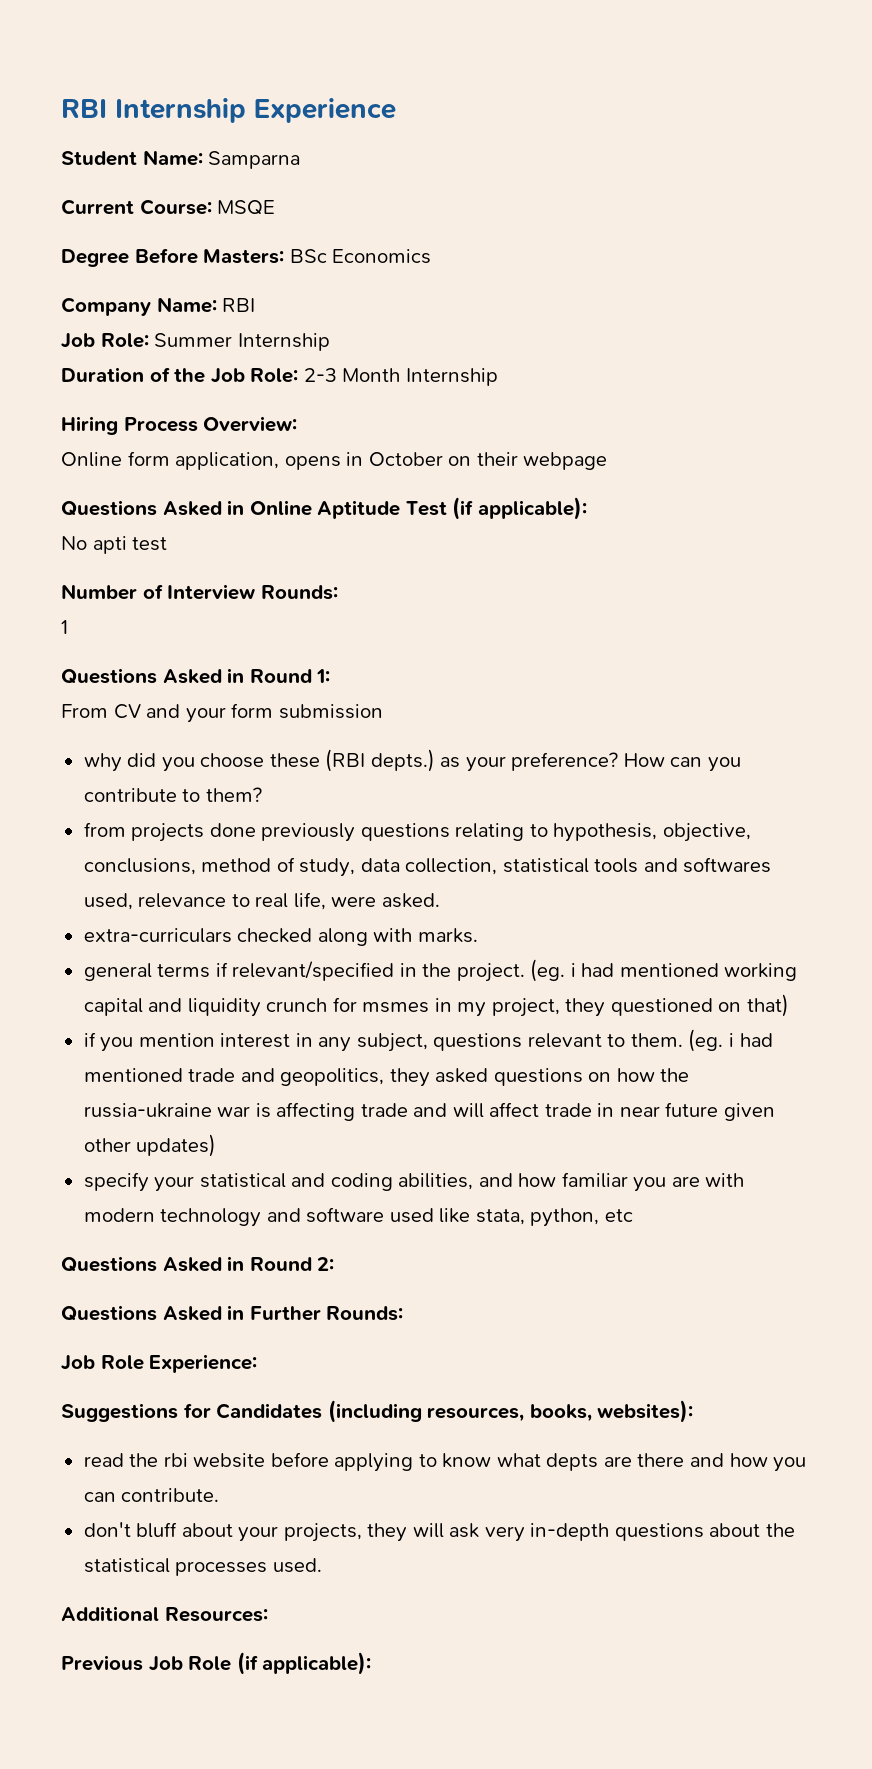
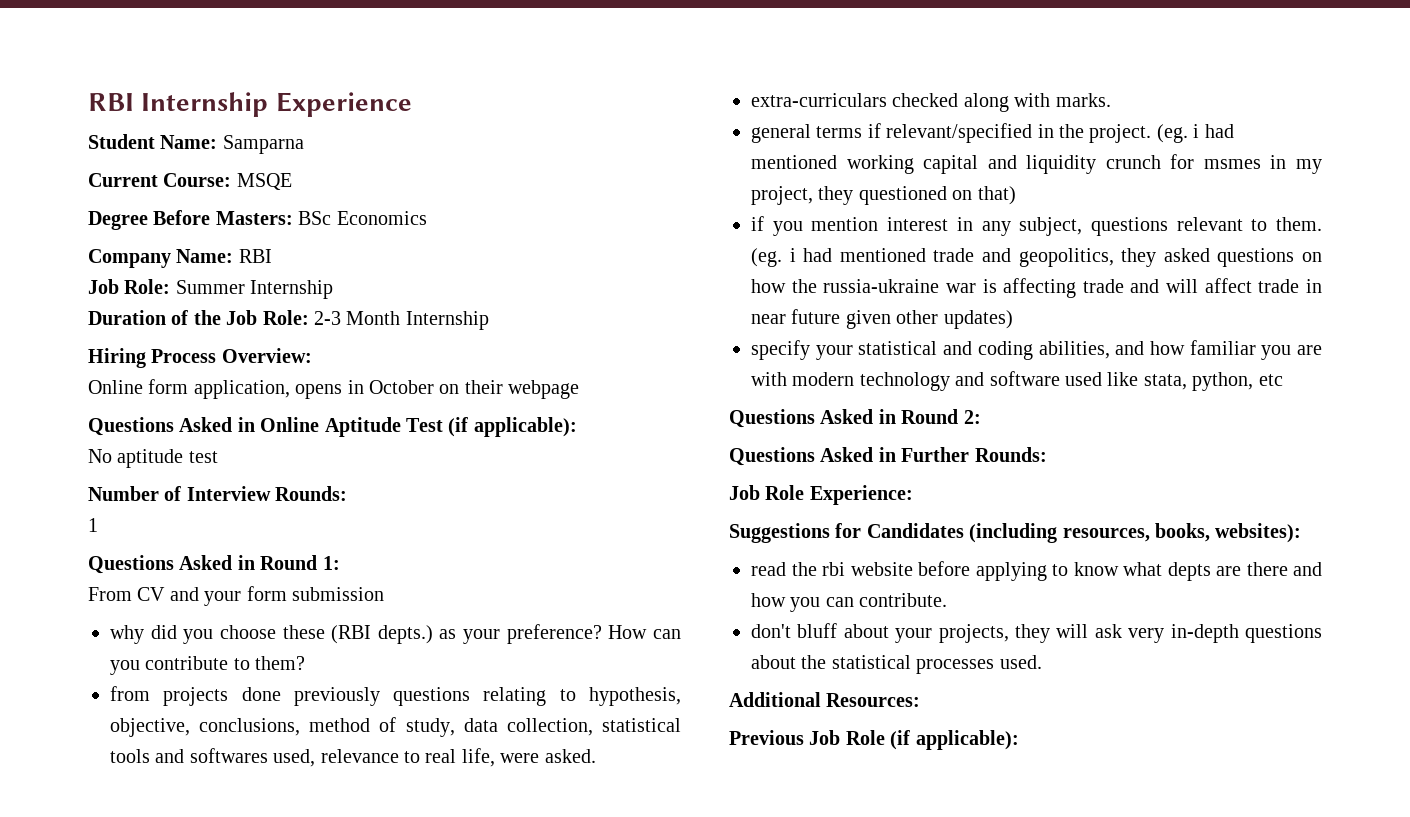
[92,536,127,554] apti -> [117,449,184,468] aptitude

